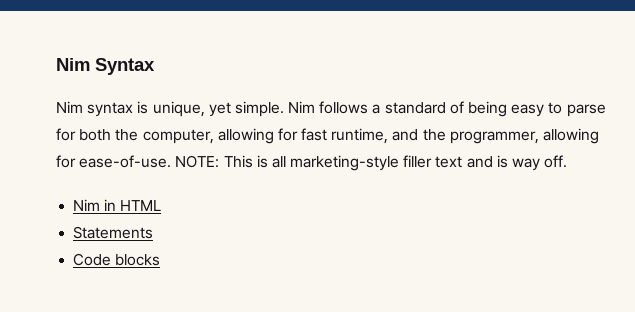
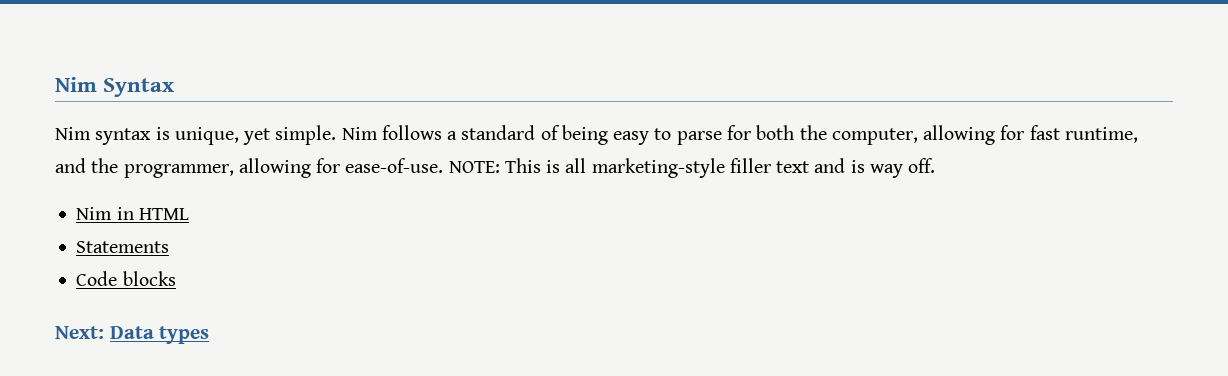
(161, 260) none -> [55,326,210,344] // Next: Data types

